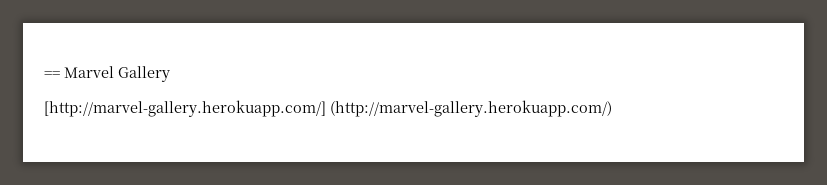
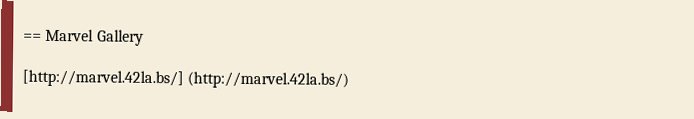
[44,100,612,117] [http://marvel-gallery.herokuapp.com/] (http://marvel-gallery.herokuapp.com/) -> [22,69,350,90] [http://marvel.42la.bs/] (http://marvel.42la.bs/)

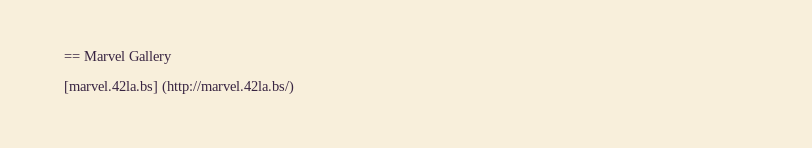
[22,69,184,88] [http://marvel.42la.bs/] -> [64,81,158,94] [marvel.42la.bs]

